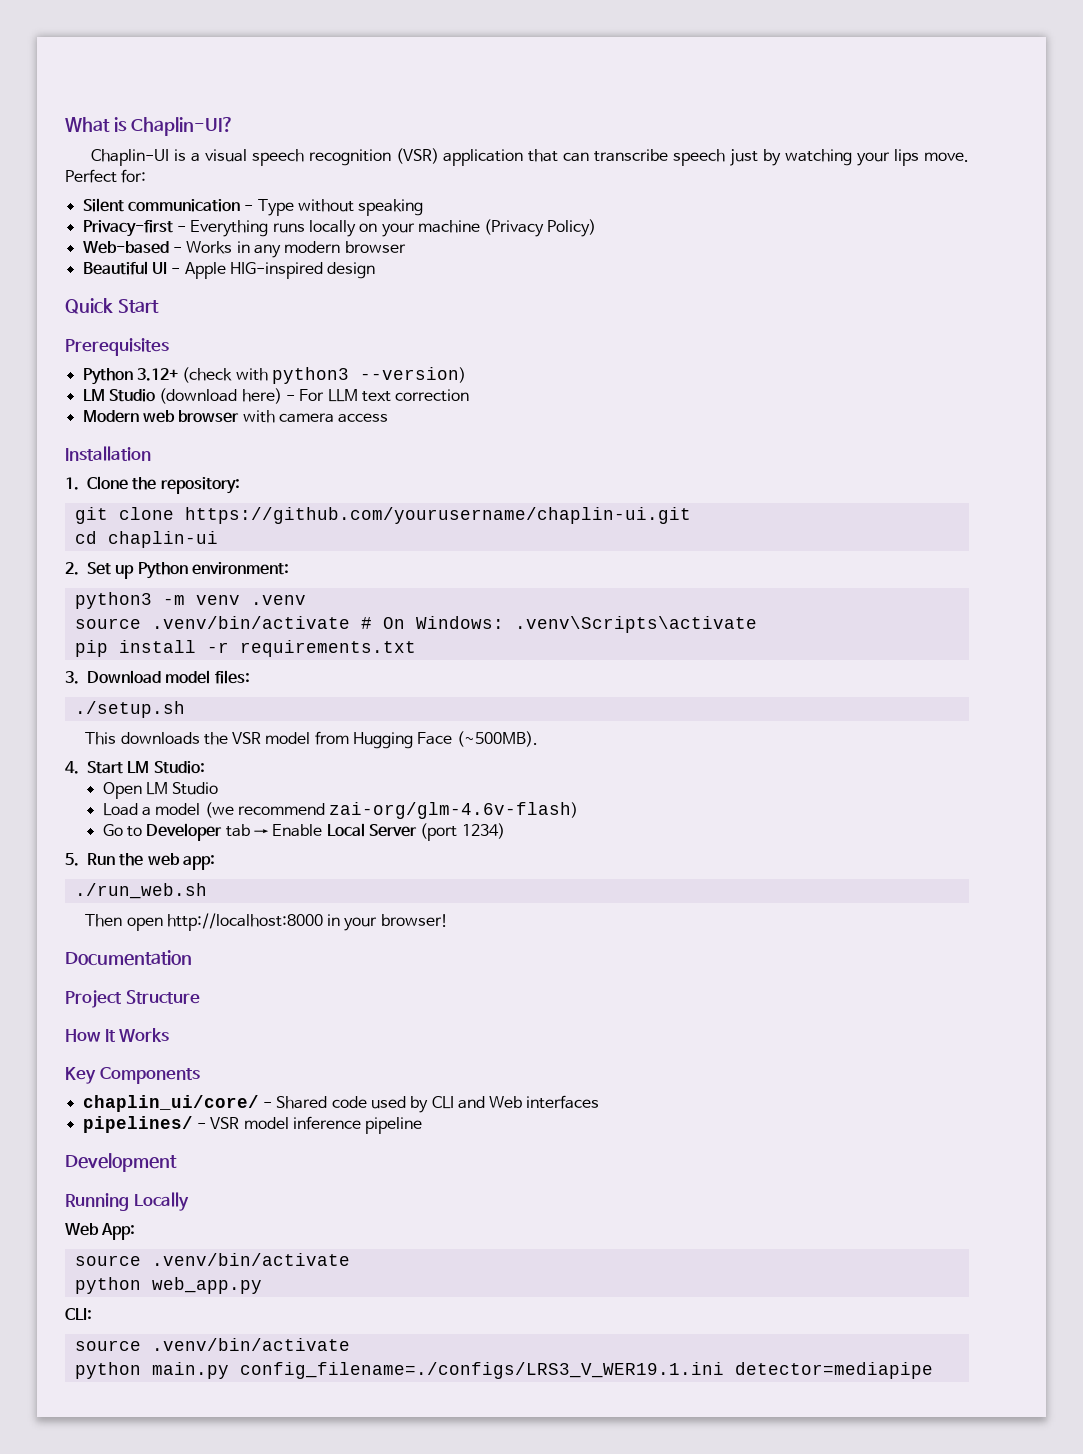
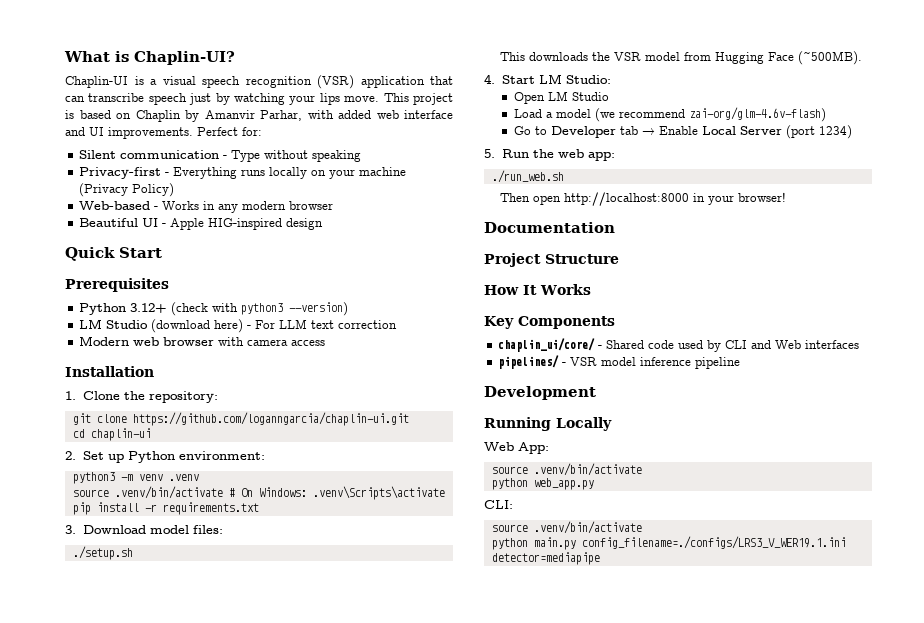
(969, 157) none -> [383,93,453,105] [65,110,453,122] [65,127,193,139] This project is based on Chaplin by Amanvir Parhar, with added web interface and UI improvements.
[184,507,691,524] https://github.com/yourusername/chaplin-ui.git -> [132,412,409,426] https://github.com/loganngarcia/chaplin-ui.git

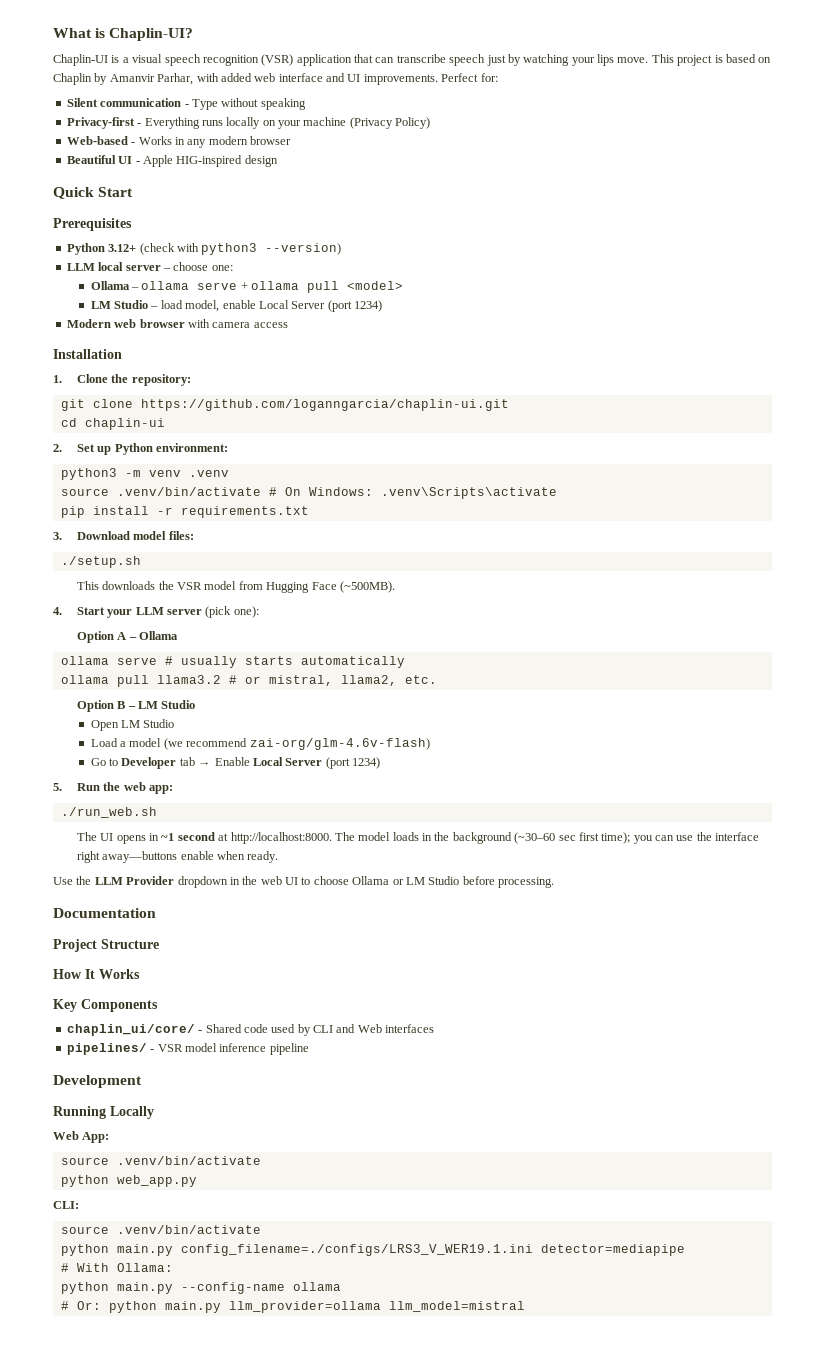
[79,319,398,333] LM Studio (download here) - For LLM text correction -> [66,262,233,271] [90,281,404,293] [90,300,383,312] LLM local server – choose one: // Ollama – ollama serve + ollama pull <model> // LM Studio – load model, enable Local Server (port 1234)
[538,74,611,84] LM Studio: -> [107,606,259,618] [76,631,179,643] [60,656,405,668] [60,675,437,687] [76,700,196,712] your LLM server (pick one): // Option A – Ollama // ollama serve # usually starts automatically // ollama pull llama3.2 # or mistral, llama2, etc. // Option B – LM Studio
[499,192,786,206] Then open http://localhost:8000 in your browser! -> [76,832,760,844] [76,851,279,863] [53,876,554,888] The UI opens in ~1 second at http://localhost:8000. The model loads in the background (~30–60 sec first time); you can use the interface right away—buttons enable when ready. // Use the LLM Provider dropdown in the web UI to choose Ollama or LM Studio before processing.
(600, 558) none -> [60,1263,173,1272] [60,1282,341,1294] [60,1301,525,1313] // # With Ollama: // python main.py --config-name ollama // # Or: python main.py llm_provider=ollama llm_model=mistral

